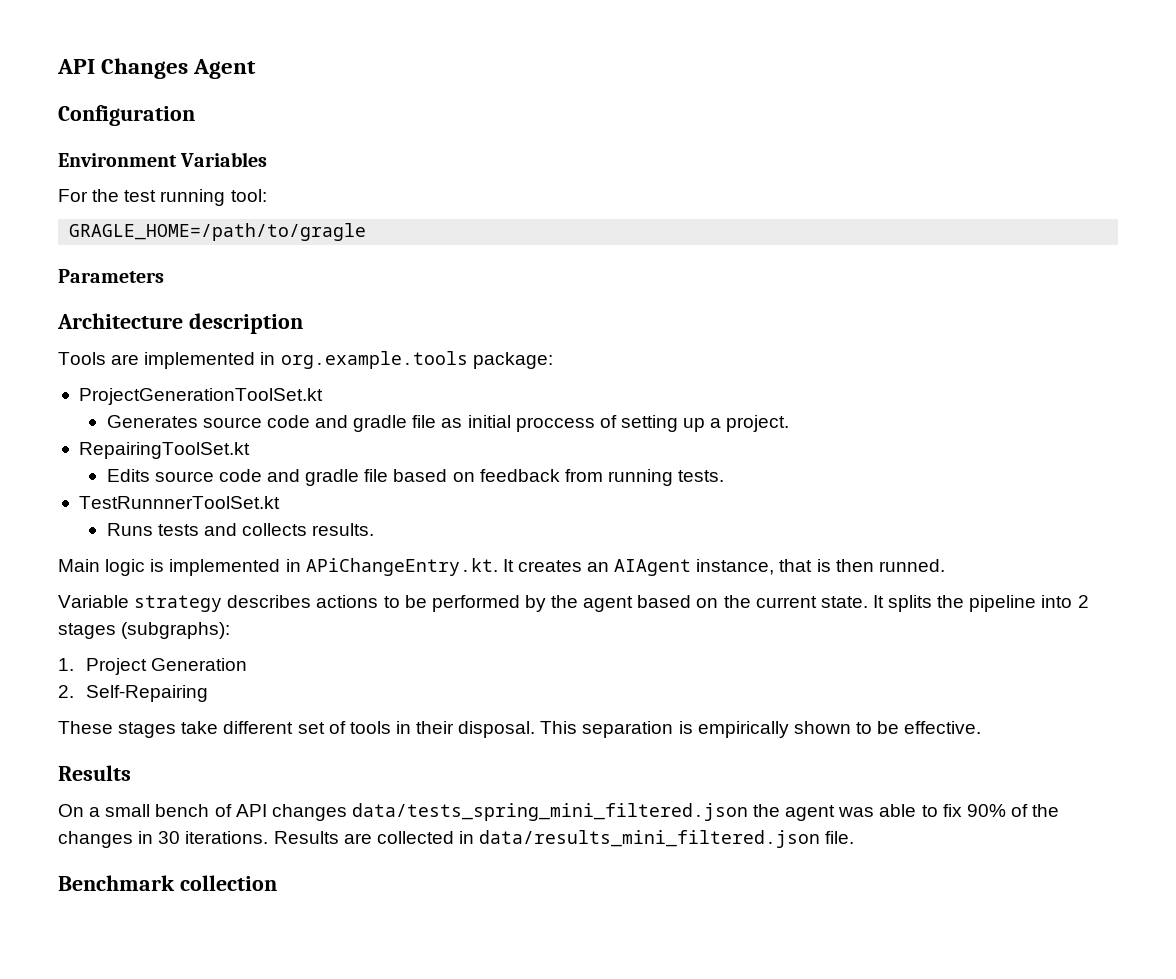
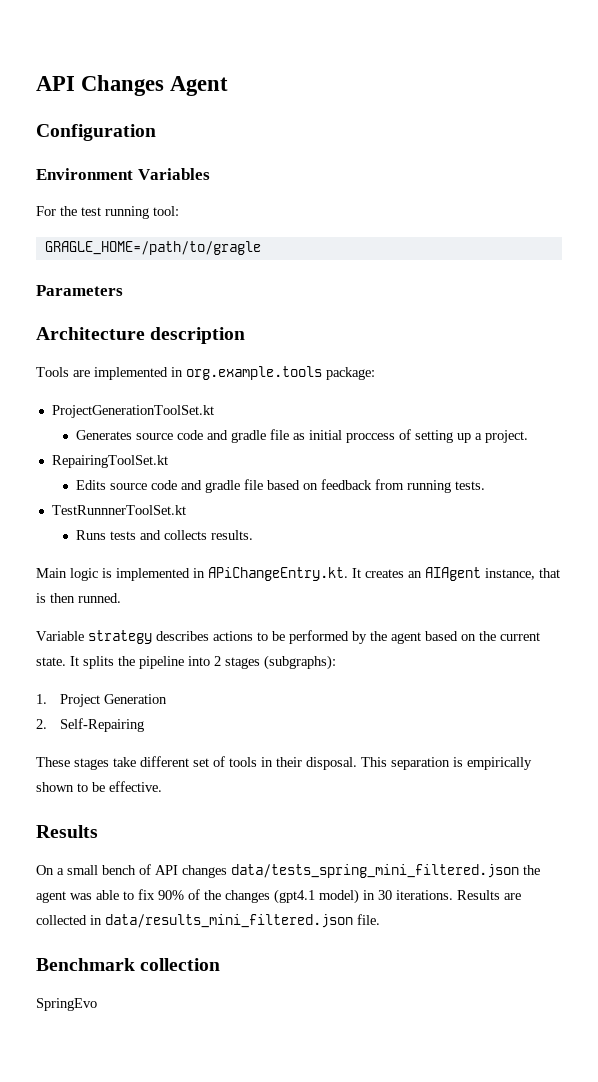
(133, 839) none -> [274,889,359,904] (gpt4.1 model)
(277, 883) none -> [36,998,97,1011] // SpringEvo

